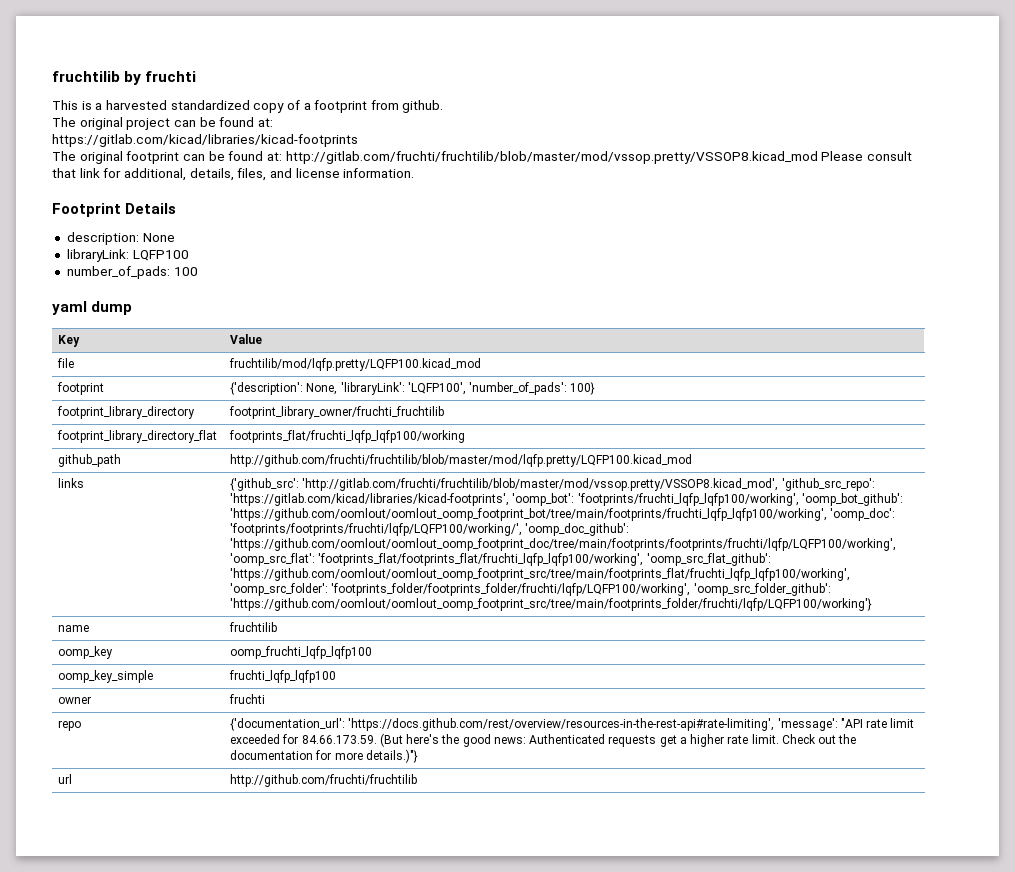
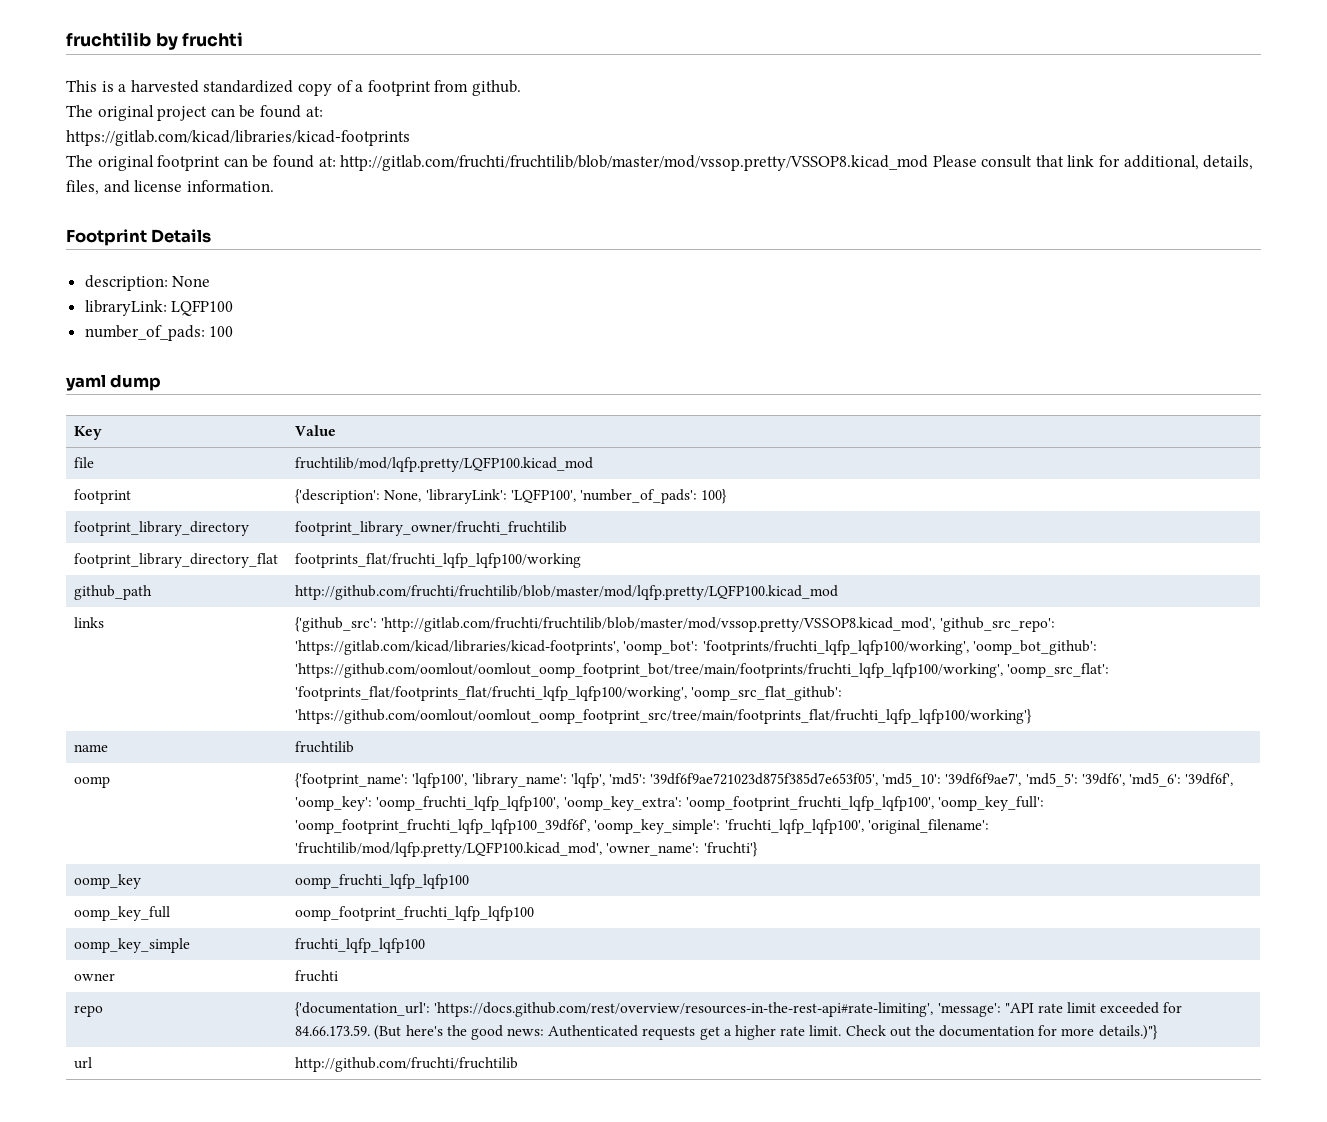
[830,508,896,521] [230,523,630,536] [230,538,897,551] [230,553,771,566] [230,568,851,581] [230,583,831,596] [230,598,873,611] [58,625,90,632] [229,622,278,632] 'oomp_doc': 'footprints/footprints/fruchti/lqfp/LQFP100/working/', 'oomp_doc_github': 'https://github.com/oomlout/oomlout_oomp_footprint_doc/tree/main/footprints/footprints/fruchti/lqfp/LQFP100/working', 'oomp_src_flat': 'footprints_flat/footprints_flat/fruchti_lqfp_lqfp100/working', 'oomp_src_flat_github': 'https://github.com/oomlout/oomlout_oomp_footprint_src/tree/main/footprints_flat/fruchti_lqfp_lqfp100/working', 'oomp_src_folder': 'footprints_folder/footprints_folder/fruchti/lqfp/LQFP100/working', 'oomp_src_folder_github': 'https://github.com/oomlout/oomlout_oomp_footprint_src/tree/main/footprints_folder/fruchti/lqfp/LQFP100/working'} // name | fruchtilib -> [1007,663,1110,678] [295,686,843,701] [295,709,1033,724] [74,744,109,752] [295,741,355,753] [74,776,111,788] [295,773,1234,788] [295,796,1044,811] [295,819,989,834] [295,842,758,857] 'oomp_src_flat': 'footprints_flat/footprints_flat/fruchti_lqfp_lqfp100/working', 'oomp_src_flat_github': 'https://github.com/oomlout/oomlout_oomp_footprint_src/tree/main/footprints_flat/fruchti_lqfp_lqfp100/working'} // name | fruchtilib // oomp | {'footprint_name': 'lqfp100', 'library_name': 'lqfp', 'md5': '39df6f9ae721023d875f385d7e653f05', 'md5_10': '39df6f9ae7', 'md5_5': '39df6', 'md5_6': '39df6f', 'oomp_key': 'oomp_fruchti_lqfp_lqfp100', 'oomp_key_extra': 'oomp_footprint_fruchti_lqfp_lqfp100', 'oomp_key_full': 'oomp_footprint_fruchti_lqfp_lqfp100_39df6f', 'oomp_key_simple': 'fruchti_lqfp_lqfp100', 'original_filename': 'fruchtilib/mod/lqfp.pretty/LQFP100.kicad_mod', 'owner_name': 'fruchti'}
(373, 652) none -> [74,906,171,921] [295,906,535,921] // oomp_key_full | oomp_footprint_fruchti_lqfp_lqfp100

